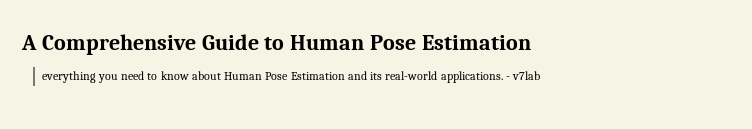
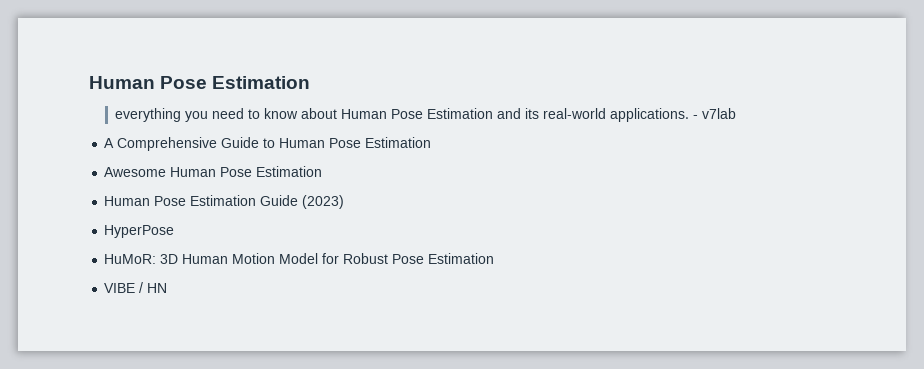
[21,34,285,55] A Comprehensive Guide to -> (89, 82) none
(541, 75) none -> [104,137,432,151] [104,166,323,177] [104,195,345,209] [104,225,175,238] [104,253,495,264] [104,282,168,293] // A Comprehensive Guide to Human Pose Estimation // Awesome Human Pose Estimation // Human Pose Estimation Guide (2023) // HyperPose // HuMoR: 3D Human Motion Model for Robust Pose Estimation // VIBE / HN

